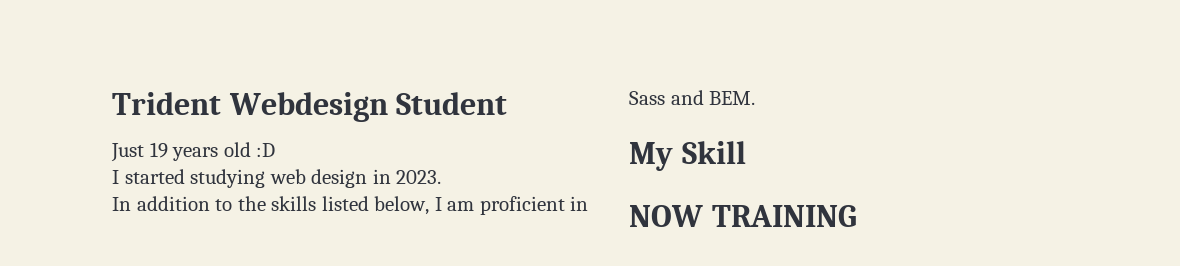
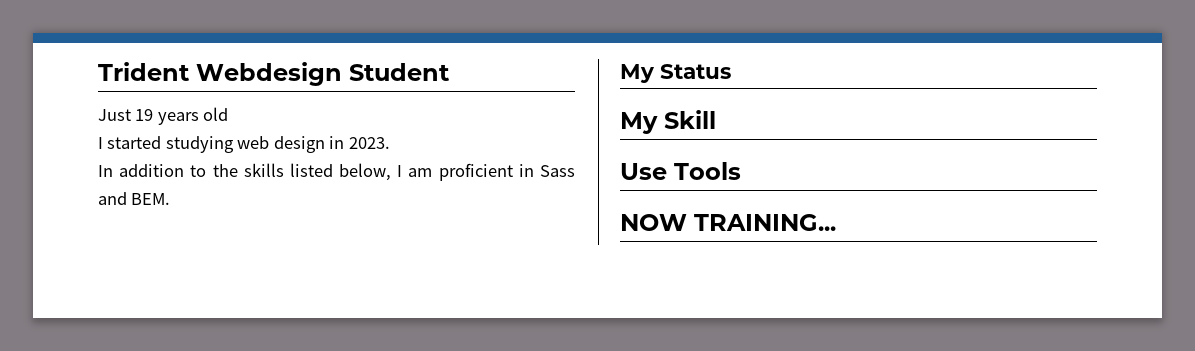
[256,143,276,157] :D -> (229, 114) none
(756, 98) none -> [620,64,731,83] // My Status
(746, 152) none -> [620,162,741,180] // Use Tools
[711,205,857,227] TRAINING -> [694,214,836,231] TRAINING...

